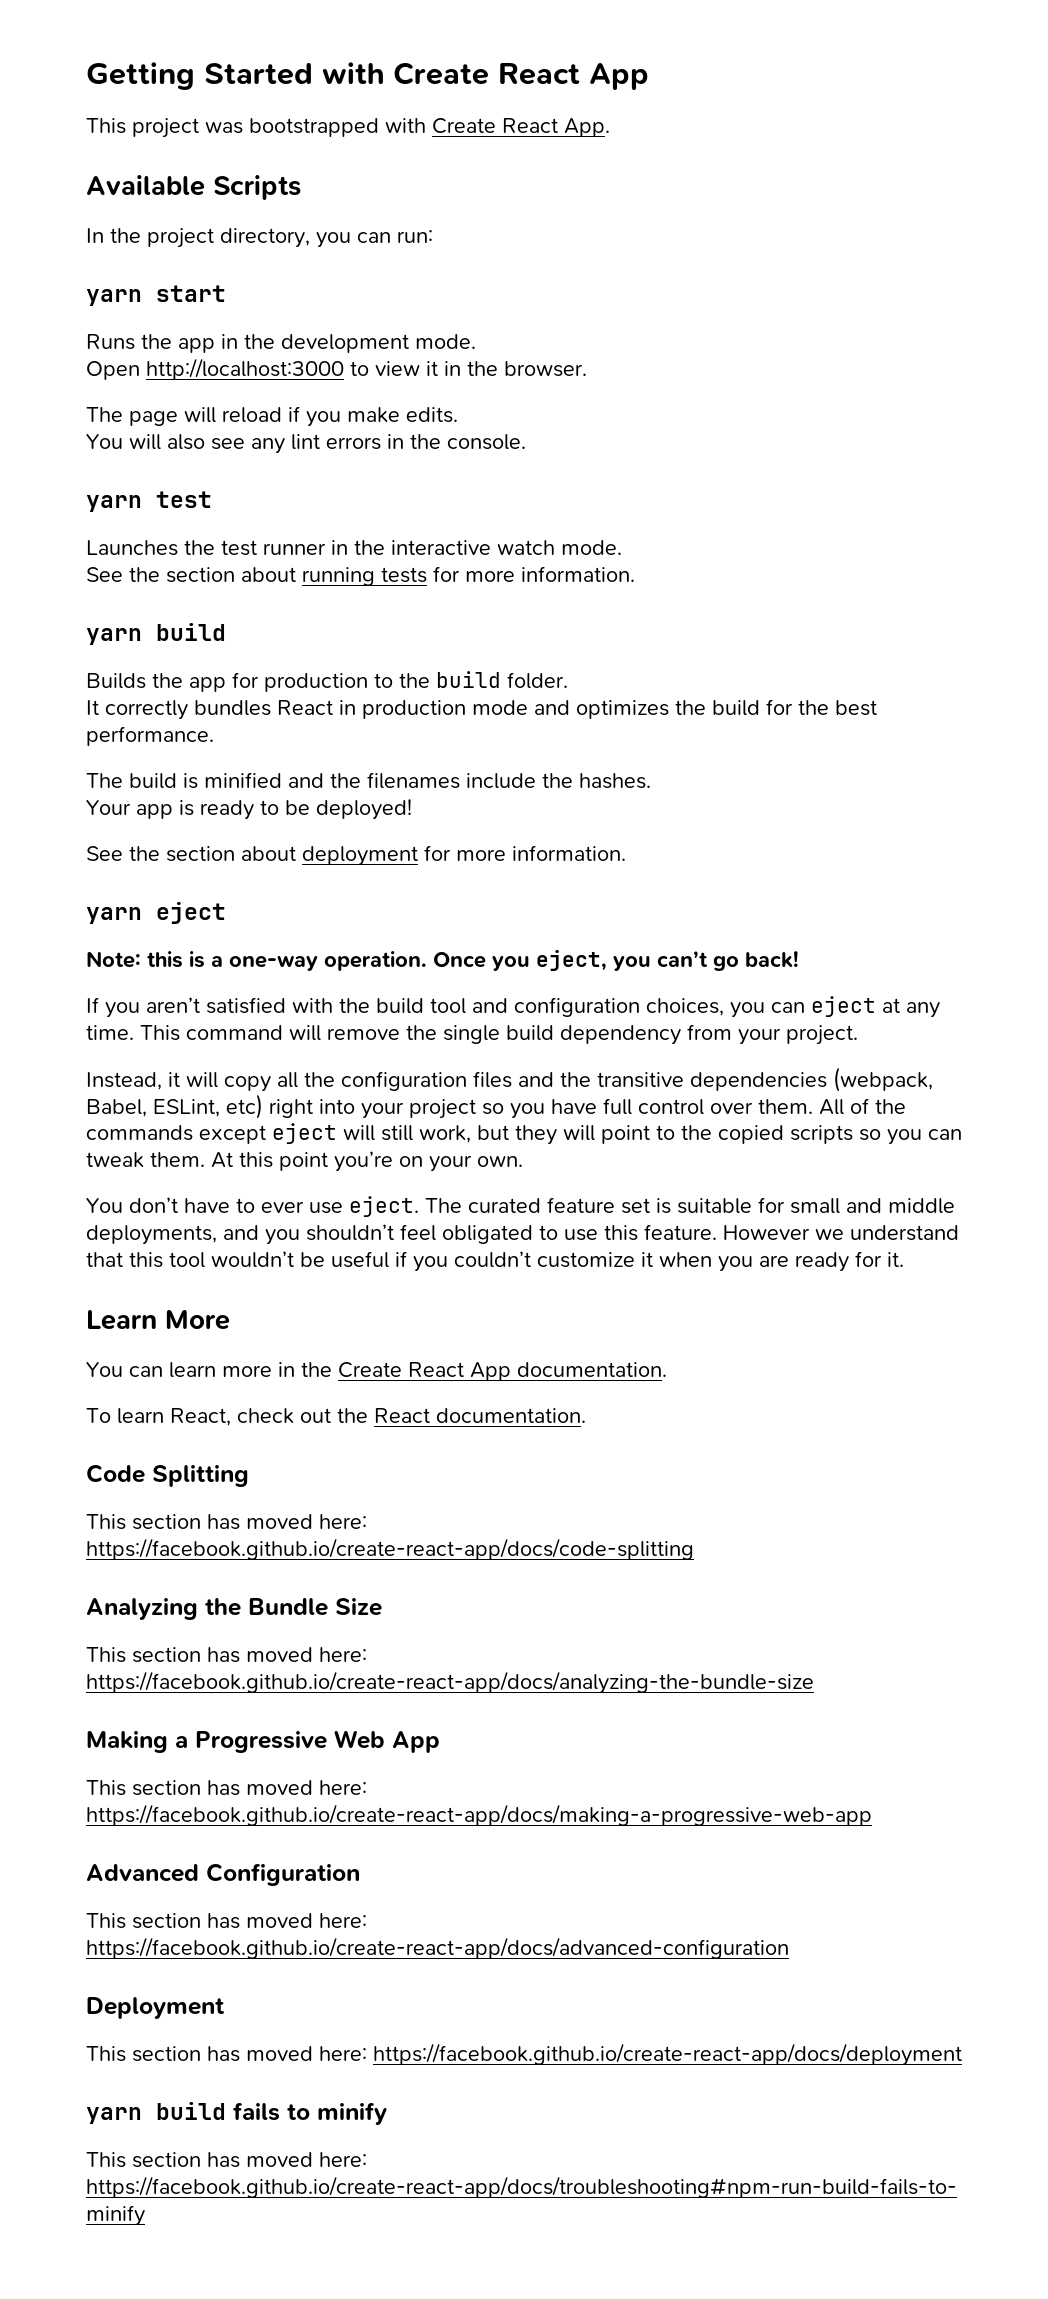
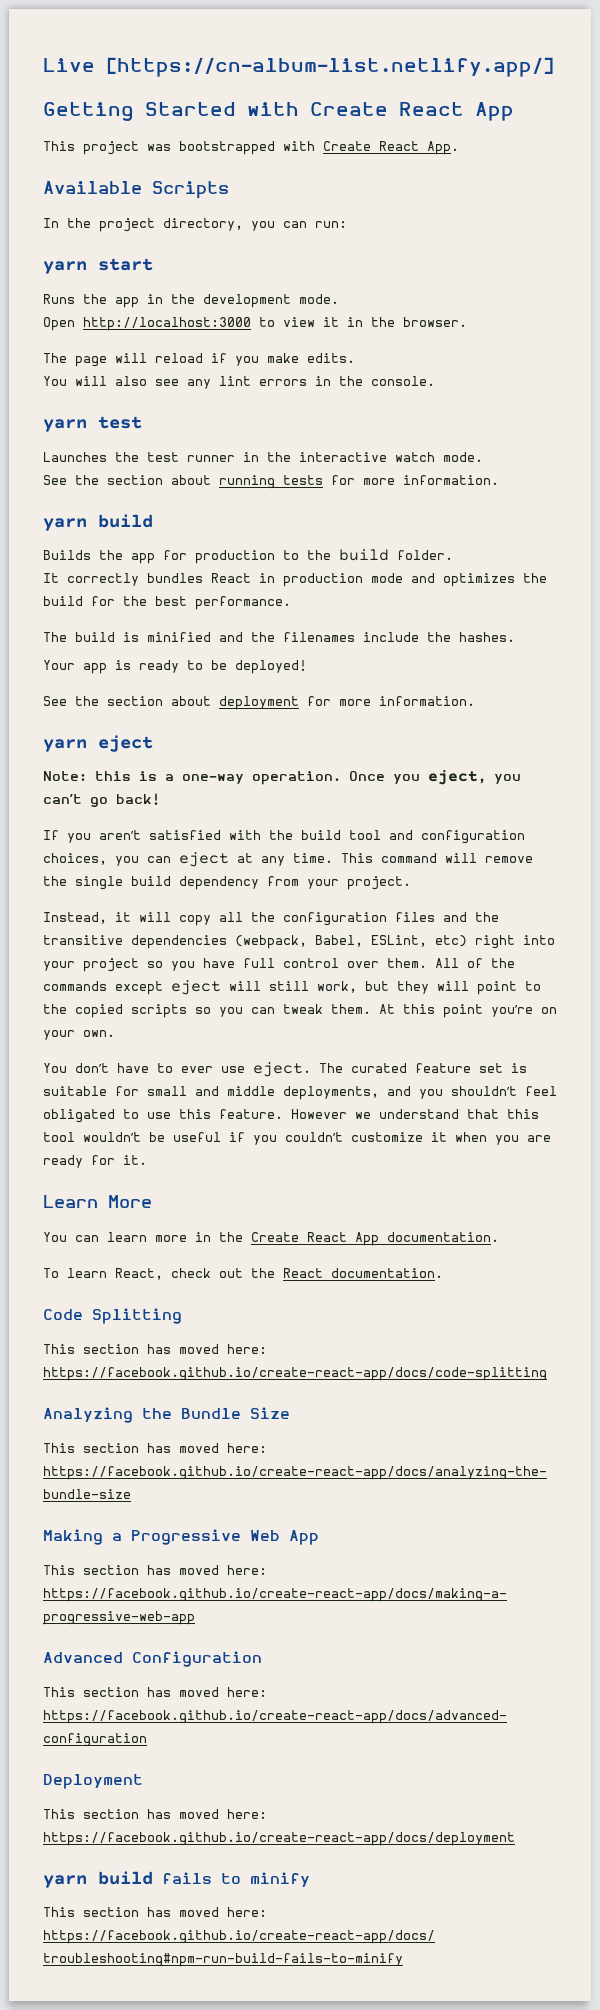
(86, 76) none -> [43,57,554,77] Live [https://cn-album-list.netlify.app/] //

